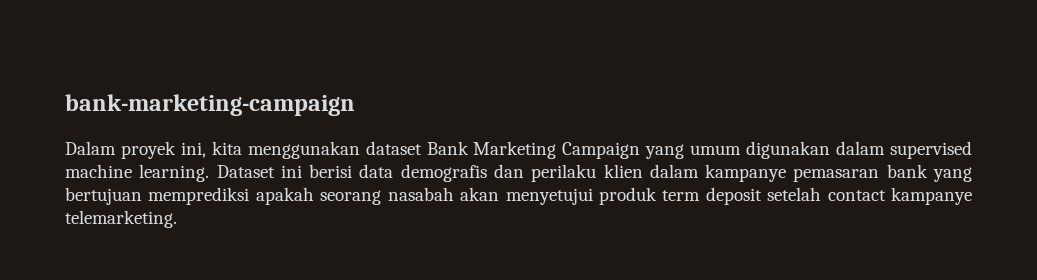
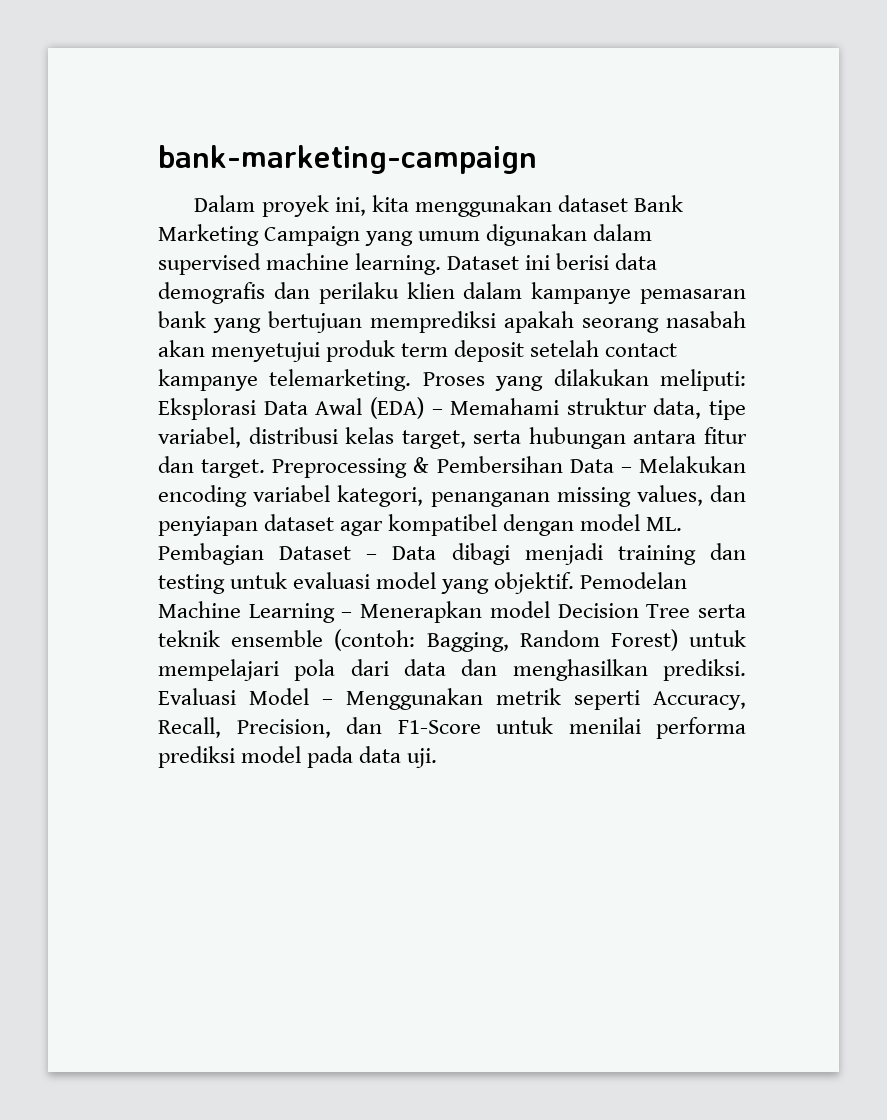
(177, 219) none -> [422,369,746,391] [158,397,746,420] [158,427,747,449] [158,456,747,478] [158,485,746,507] [158,514,683,536] [158,543,746,565] [158,572,688,594] [158,601,746,623] [158,629,746,652] [158,659,746,681] [158,688,746,710] [158,717,746,739] [158,746,438,768] Proses yang dilakukan meliputi: Eksplorasi Data Awal (EDA) – Memahami struktur data, tipe variabel, distribusi kelas target, serta hubungan antara fitur dan target. Preprocessing & Pembersihan Data – Melakukan encoding variabel kategori, penanganan missing values, dan penyiapan dataset agar kompatibel dengan model ML. Pembagian Dataset – Data dibagi menjadi training dan testing untuk evaluasi model yang objektif. Pemodelan Machine Learning – Menerapkan model Decision Tree serta teknik ensemble (contoh: Bagging, Random Forest) untuk mempelajari pola dari data dan menghasilkan prediksi. Evaluasi Model – Menggunakan metrik seperti Accuracy, Recall, Precision, dan F1-Score untuk menilai performa prediksi model pada data uji.

